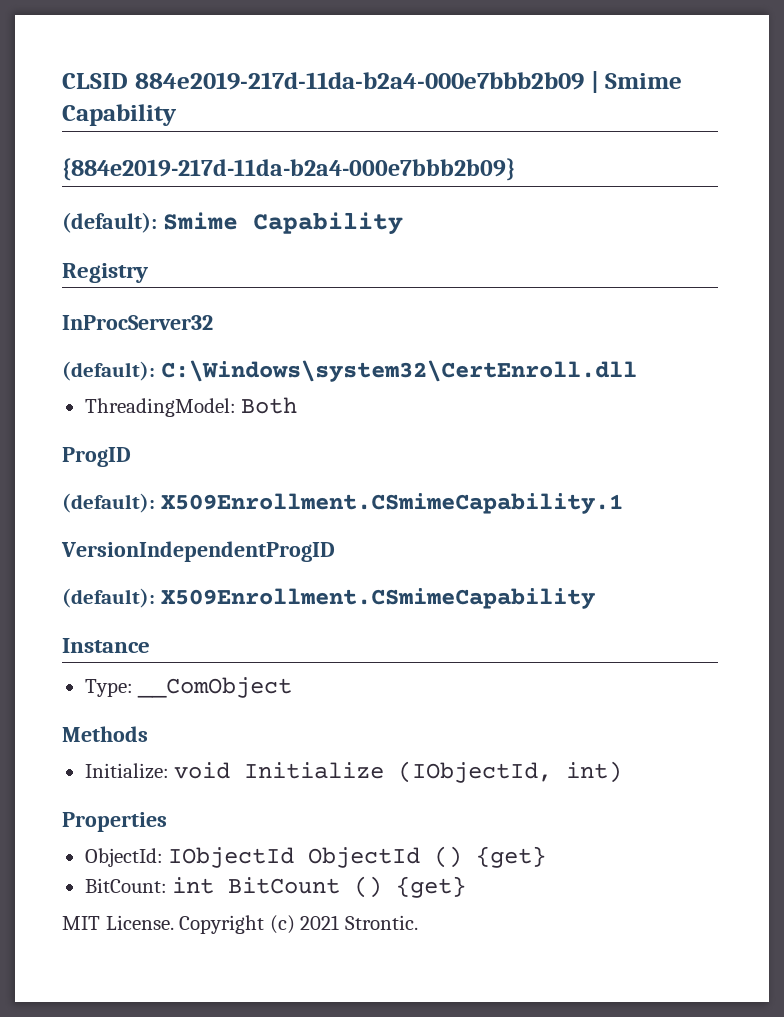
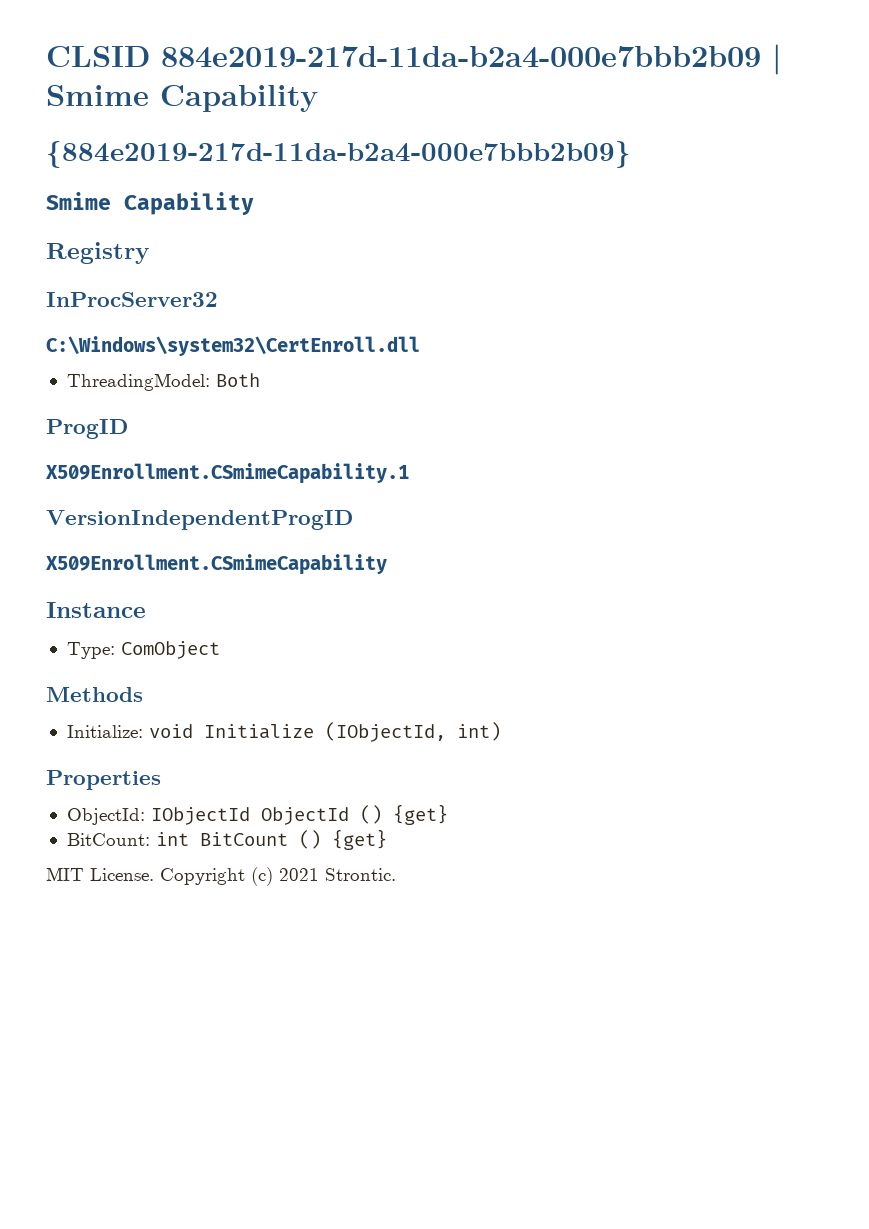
[62,212,157,233] (default): -> (631, 154) none
[62,361,155,381] (default): -> (218, 299) none
[62,493,155,513] (default): -> (128, 429) none
[62,588,155,608] (default): -> (353, 520) none
[137,677,293,698] __ComObject -> [120,641,220,659] ComObject

